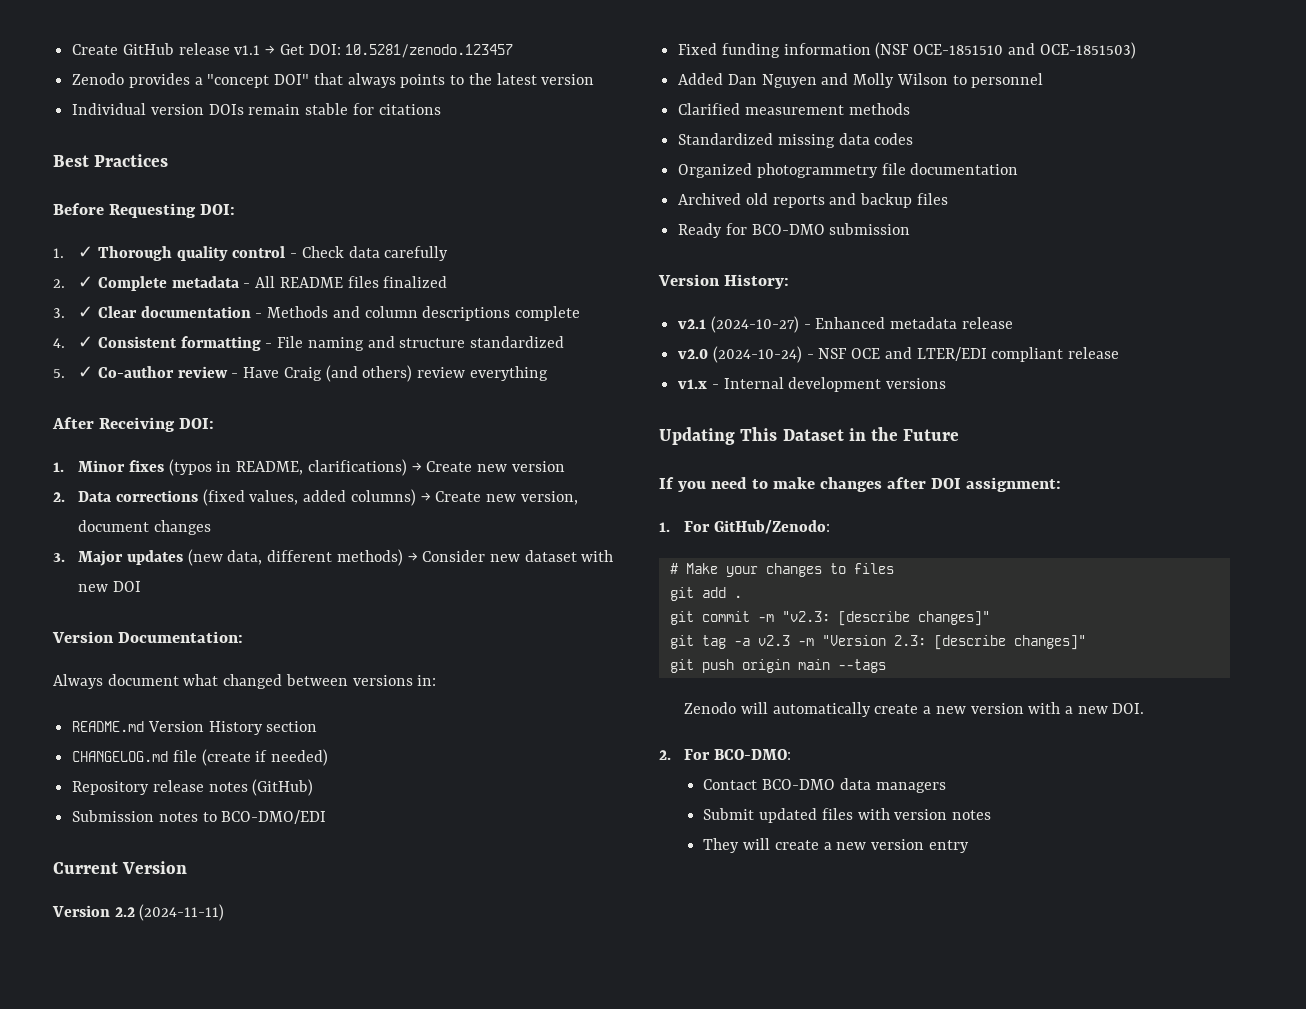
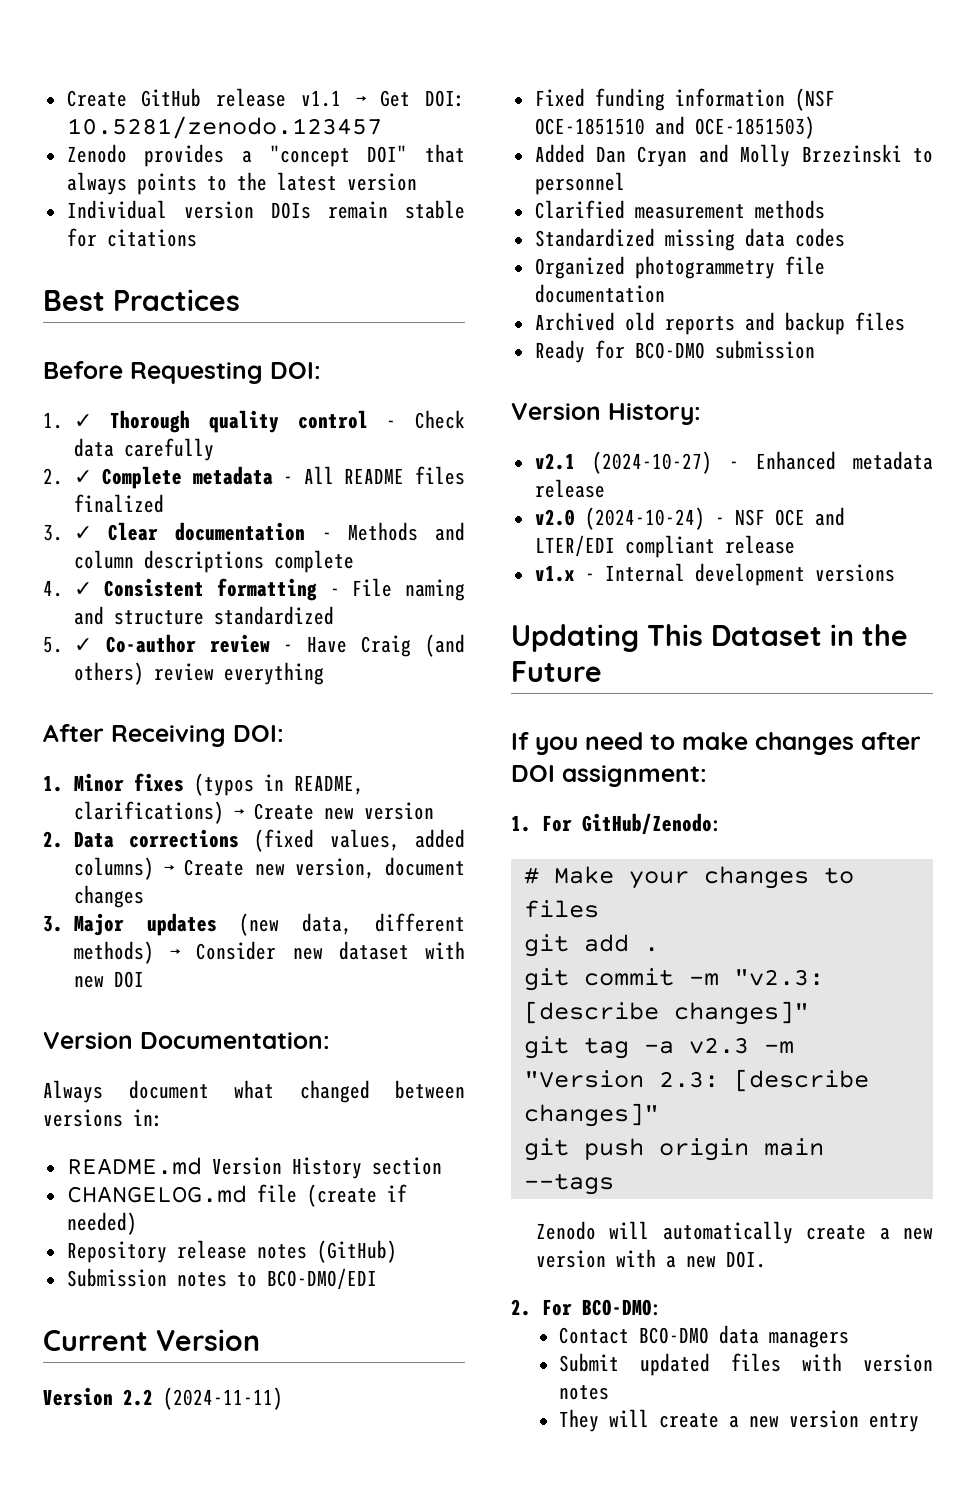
[761,74,817,88] Nguyen -> [637,146,688,167] Cryan
[896,73,948,85] Wilson -> [801,144,902,163] Brzezinski

